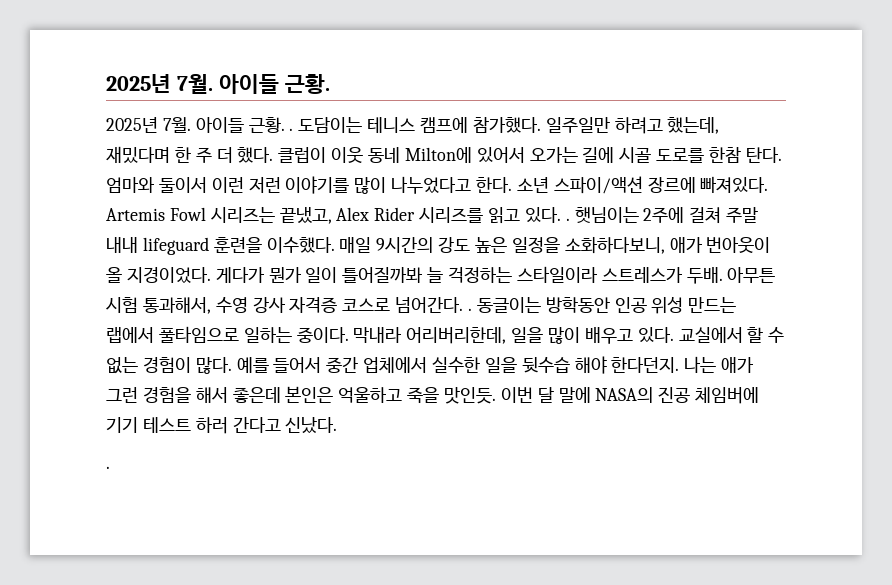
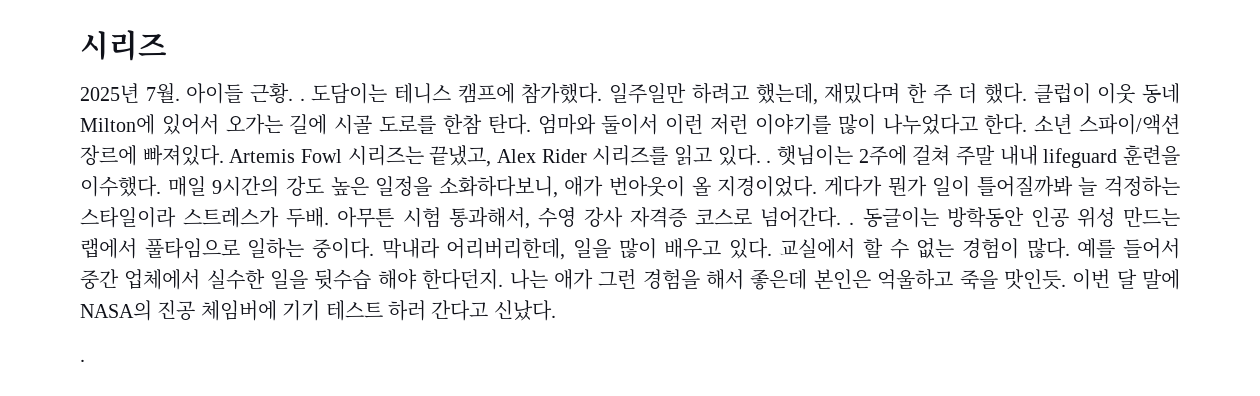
[106,74,330,94] 2025년 7월. 아이들 근황. -> [80,30,167,61] 시리즈

